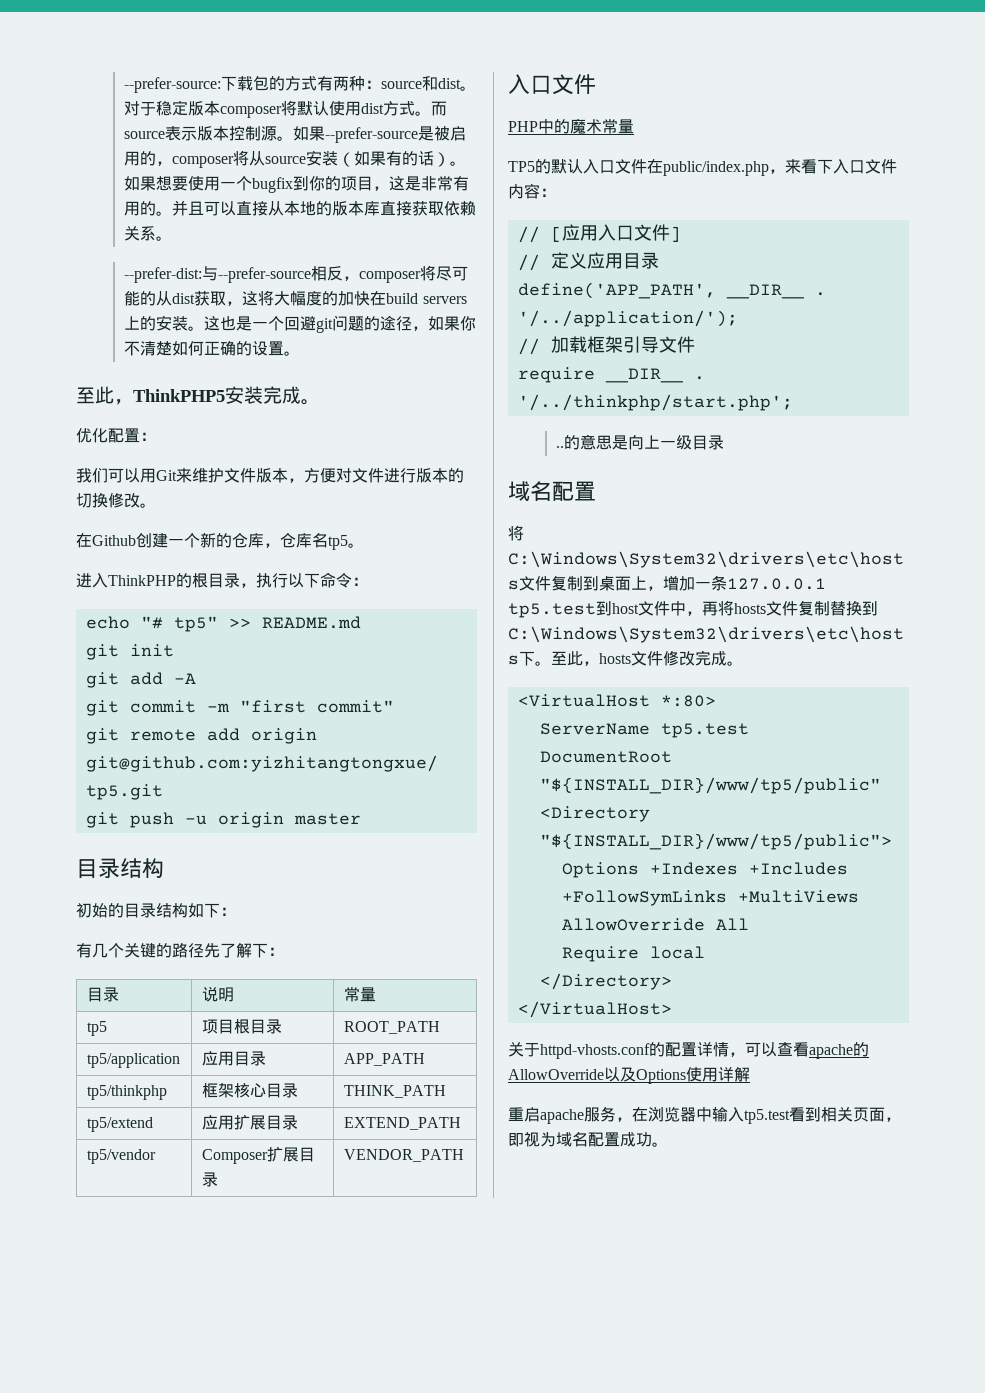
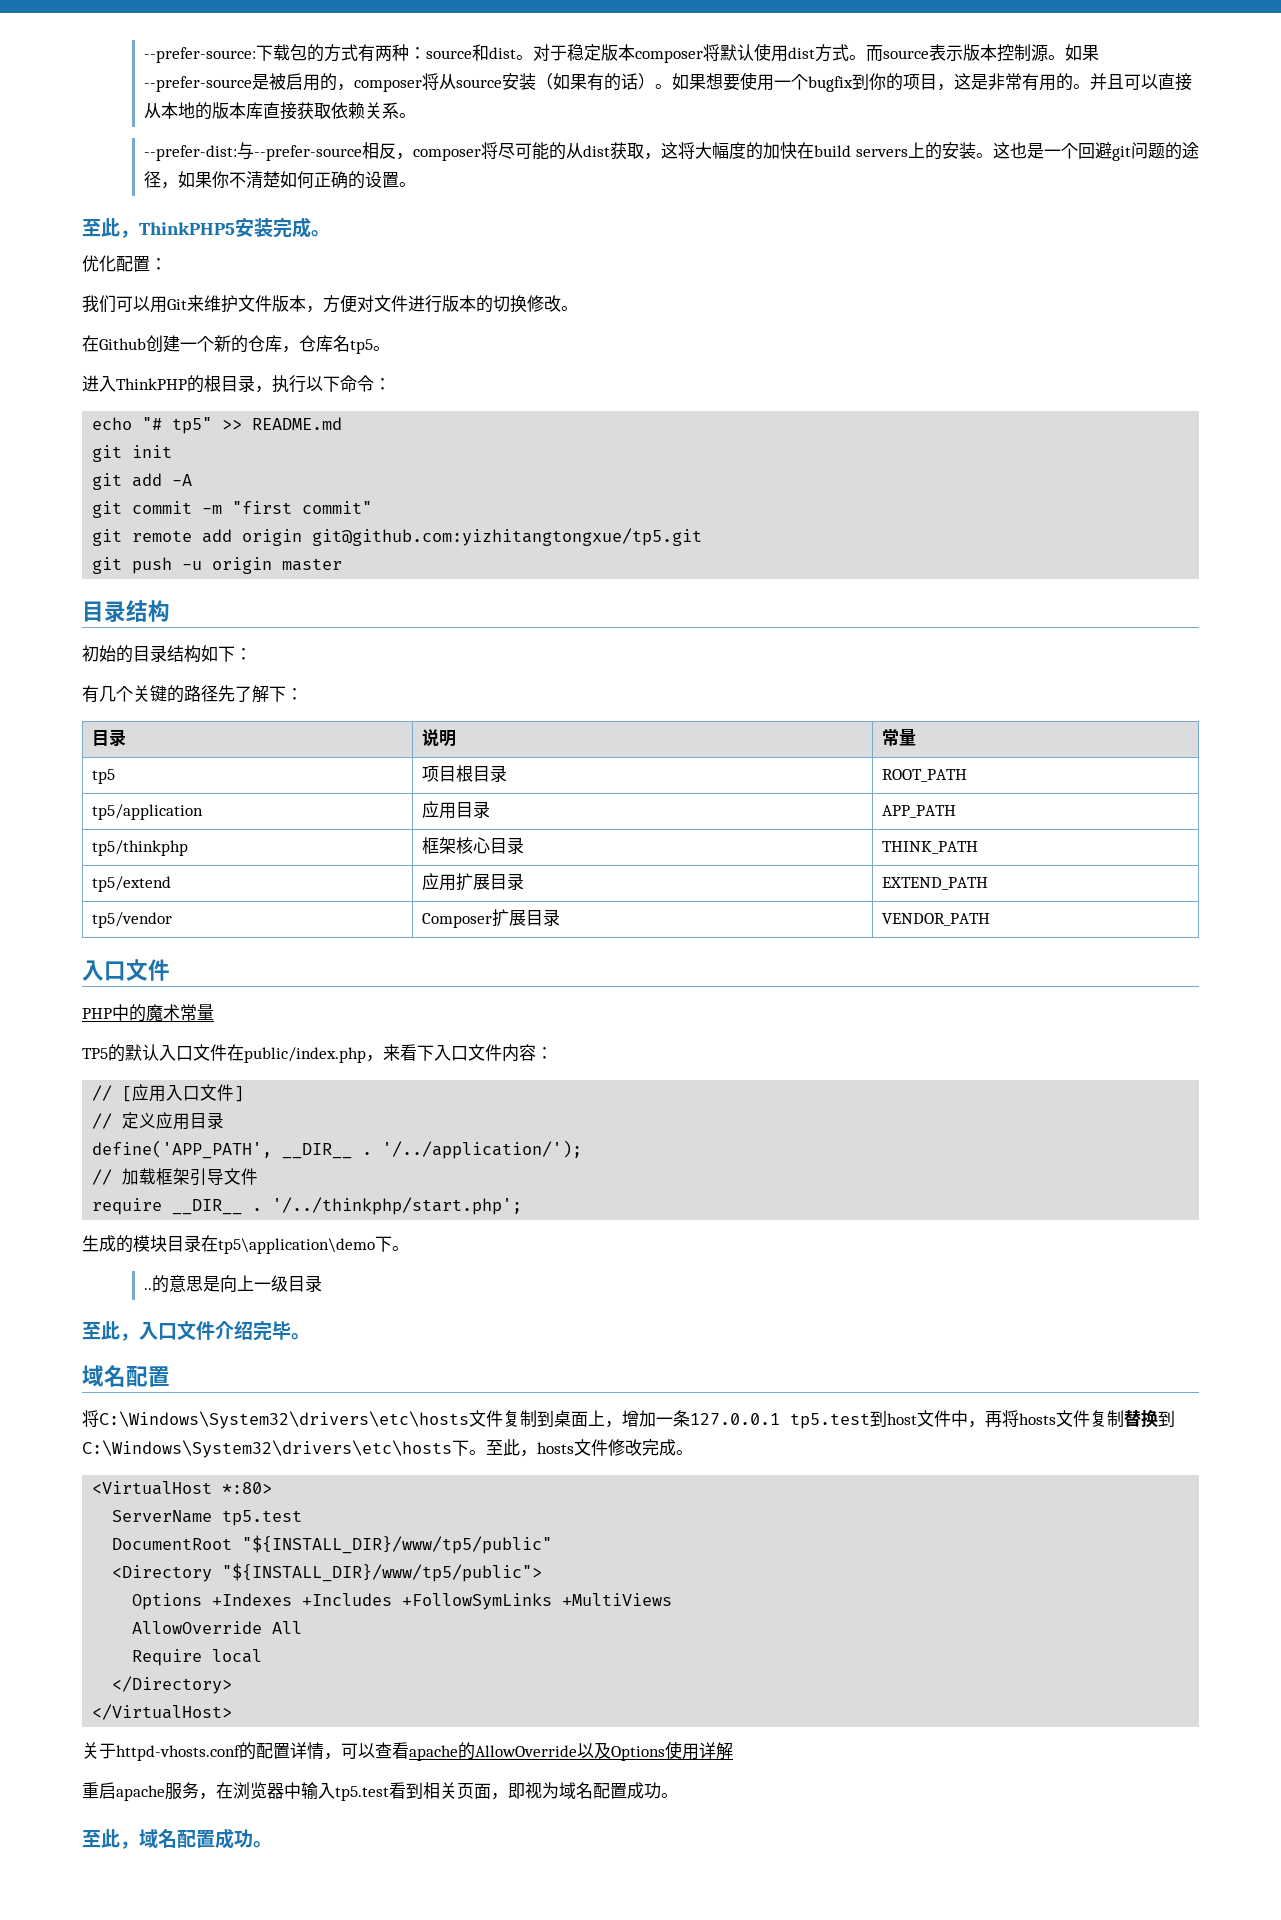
(793, 402) none -> [82,1235,409,1254] // 生成的模块目录在tp5\application\demo下。
(725, 442) none -> [82,1321,310,1341] // 至此，入口文件介绍完毕。
(668, 1144) none -> [82,1828,272,1849] // 至此，域名配置成功。

